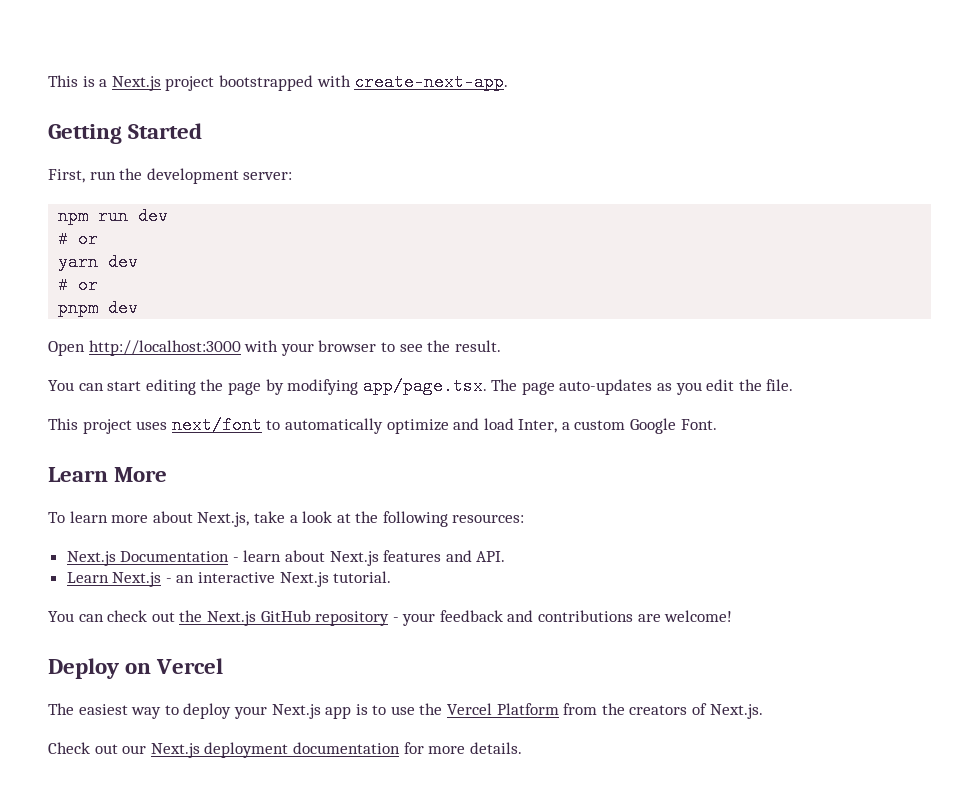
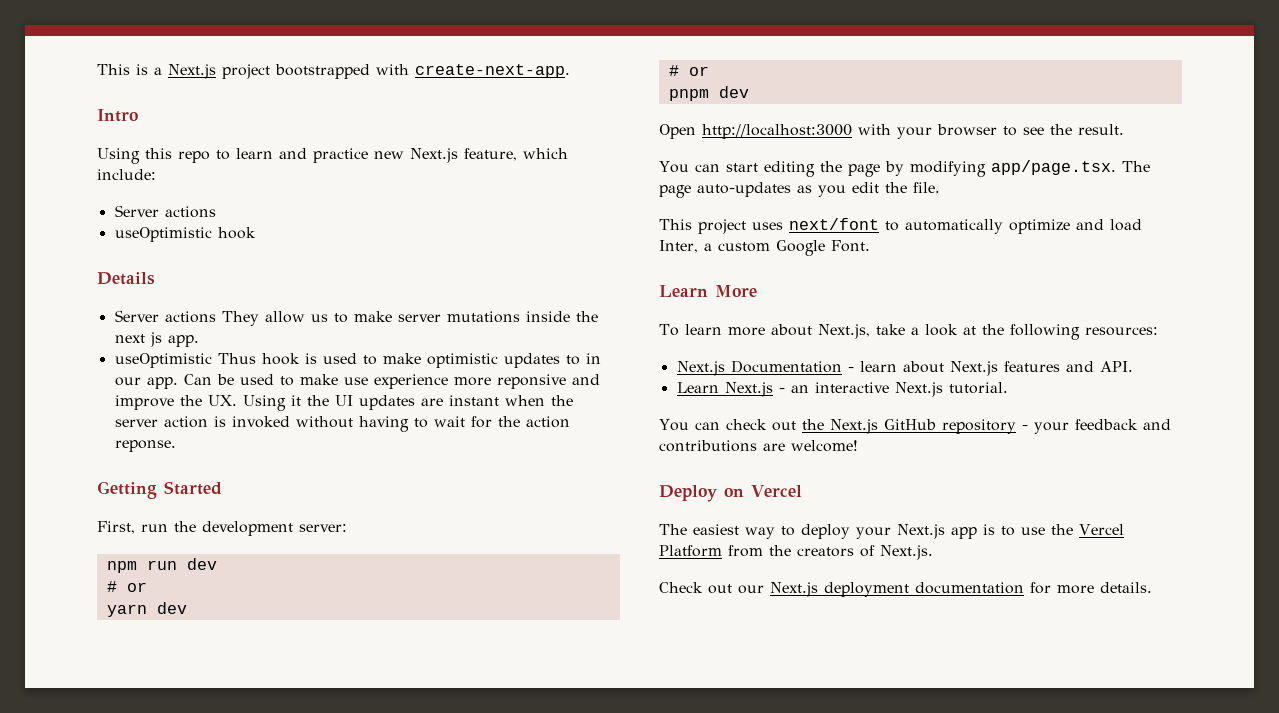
(509, 82) none -> [97,109,138,122] [97,148,568,164] [97,169,156,180] [114,205,216,218] [114,227,256,242] [97,272,155,285] [114,310,598,326] [114,332,199,347] [114,353,601,368] [114,374,600,389] [114,395,573,411] [114,416,570,432] [114,440,176,452] // Intro // Using this repo to learn and practice new Next.js feature, which include: // Server actions // useOptimistic hook // Details // Server actions They allow us to make server mutations inside the next js app. // useOptimistic Thus hook is used to make optimistic updates to in our app. Can be used to make use experience more reponsive and improve the UX. Using it the UI updates are instant when the server action is invoked without having to wait for the action reponse.

